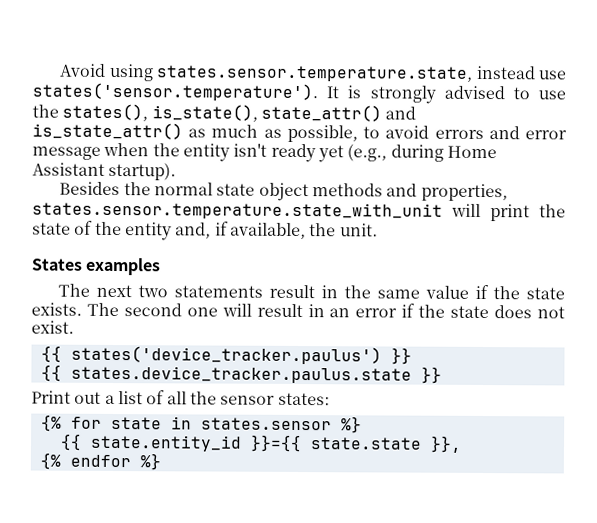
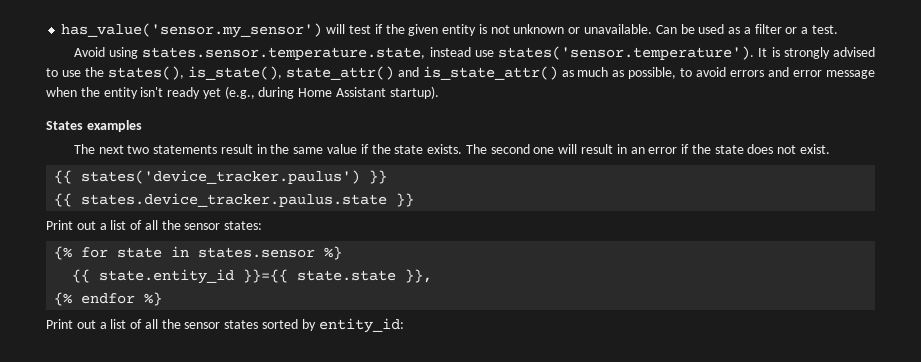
(59, 70) none -> [61,23,838,38] has_value('sensor.my_sensor') will test if the given entity is not unknown or unavailable. Can be used as a filter or a test. //
[59,181,508,202] [32,201,566,222] [32,220,378,241] // Besides the normal state object methods and properties, states.sensor.temperature.state_with_unit will print the state of the entity and, if available, the unit. -> (439, 92) none
(161, 462) none -> [46,318,404,333] // Print out a list of all the sensor states sorted by entity_id:

